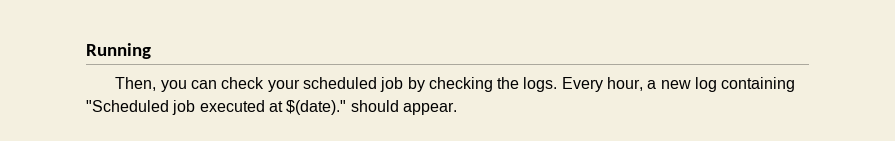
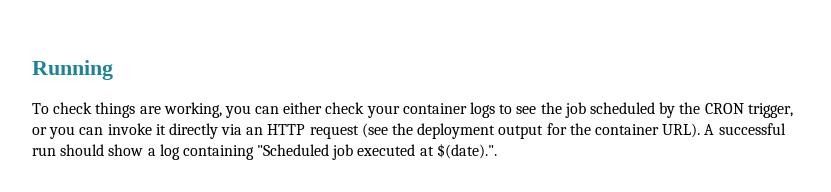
[115,77,217,92] Then, you can -> [32,102,323,118] To check things are working, you can either
[302,77,691,92] scheduled job by checking the logs. Every hour, a new -> [402,102,793,118] [32,123,786,139] [32,144,156,156] container logs to see the job scheduled by the CRON trigger, or you can invoke it directly via an HTTP request (see the deployment output for the container URL). A successful run should show a
[286,100,457,115] $(date)." should appear. -> [436,143,497,159] $(date).".

